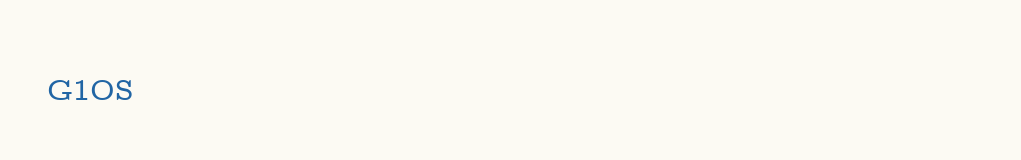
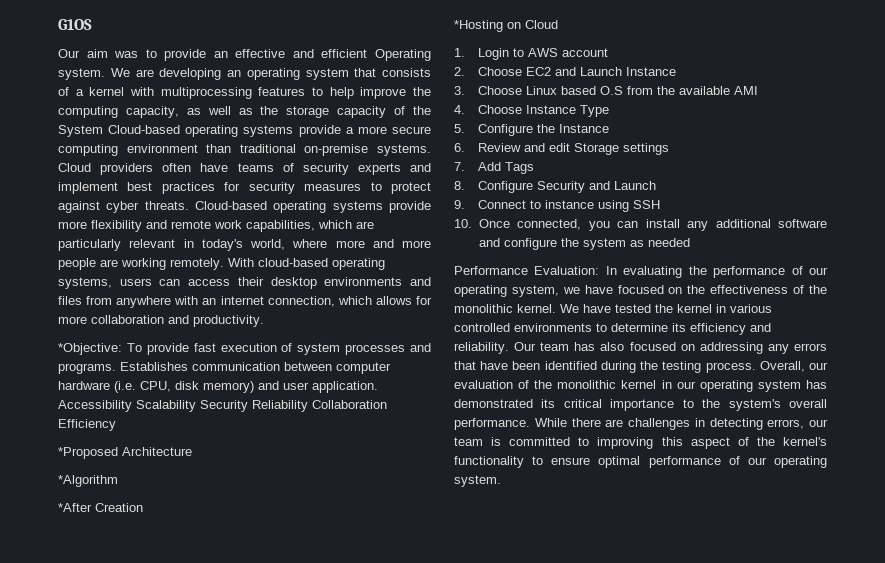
(134, 90) none -> [58,49,431,61] [58,68,431,80] [58,87,432,99] [58,106,432,118] [58,125,432,137] [58,144,431,156] [58,163,431,175] [58,182,431,194] [58,201,431,213] [58,220,374,232] [58,239,431,251] [58,258,385,270] [58,277,431,289] [58,296,432,308] [58,315,264,327] [58,343,431,355] [58,362,391,374] [58,381,378,393] [58,400,387,412] [58,419,116,431] [58,447,192,459] [58,475,118,487] [58,503,143,512] [454,20,558,32] [454,48,609,60] [454,67,677,76] [454,86,759,95] [454,105,610,117] [454,124,610,136] [454,143,670,155] [454,162,535,174] [454,181,657,193] [454,200,661,212] [454,219,827,231] [478,238,690,250] [454,266,828,278] [454,285,827,297] [454,304,772,313] [454,323,771,335] [454,342,827,354] [454,361,828,373] [454,380,827,392] [454,399,827,411] [454,418,828,430] [454,437,827,449] [454,456,827,468] [454,475,501,487] // Our aim was to provide an effective and efficient Operating system. We are developing an operating system that consists of a kernel with multiprocessing features to help improve the computing capacity, as well as the storage capacity of the System Cloud-based operating systems provide a more secure computing environment than traditional on-premise systems. Cloud providers often have teams of security experts and implement best practices for security measures to protect against cyber threats. Cloud-based operating systems provide more flexibility and remote work capabilities, which are particularly relevant in today's world, where more and more people are working remotely. With cloud-based operating systems, users can access their desktop environments and files from anywhere with an internet connection, which allows for more collaboration and productivity. // *Objective: To provide fast execution of system processes and programs. Establishes communication between computer hardware (i.e. CPU, disk memory) and user application. Accessibility Scalability Security Reliability Collaboration Efficiency // *Proposed Architecture // *Algorithm // *After Creation // *Hosting on Cloud // 1. Login to AWS account // 2. Choose EC2 and Launch Instance // 3. Choose Linux based O.S from the available AMI // 4. Choose Instance Type // 5. Configure the Instance // 6. Review and edit Storage settings // 7. Add Tags // 8. Configure Security and Launch // 9. Connect to instance using SSH // 10. Once connected, you can install any additional software and configure the system as needed // Performance Evaluation: In evaluating the performance of our operating system, we have focused on the effectiveness of the monolithic kernel. We have tested the kernel in various controlled environments to determine its efficiency and reliability. Our team has also focused on addressing any errors that have been identified during the testing process. Overall, our evaluation of the monolithic kernel in our operating system has demonstrated its critical importance to the system's overall performance. While there are challenges in detecting errors, our team is committed to improving this aspect of the kernel's functionality to ensure optimal performance of our operating system.

